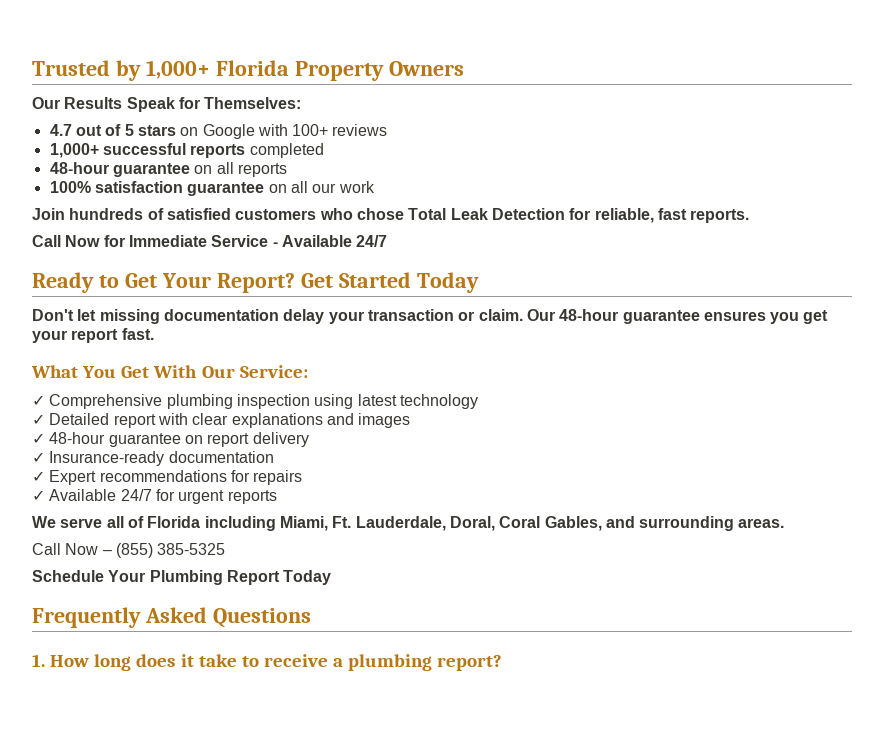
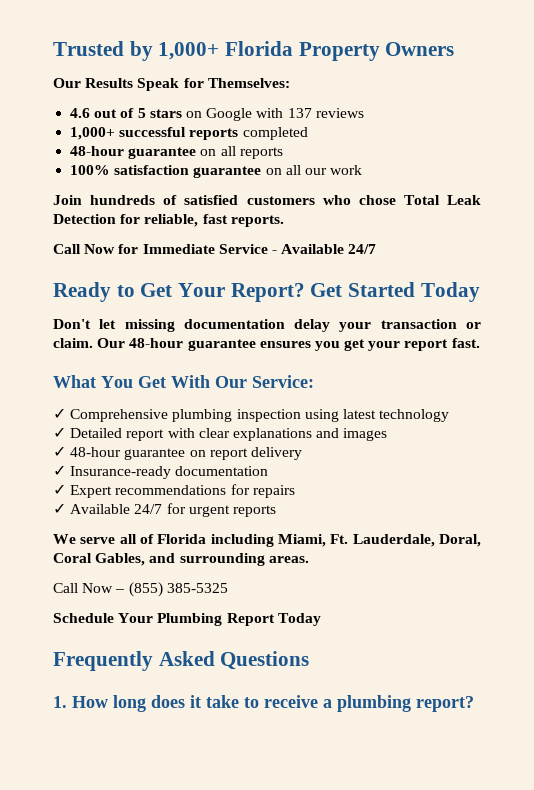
[49,124,72,136] 4.7 -> [70,108,91,118] 4.6
[292,124,329,136] 100+ -> [287,108,312,118] 137

